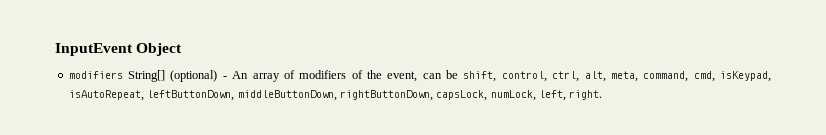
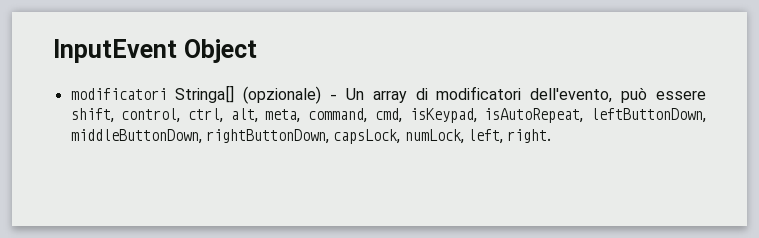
[68,70,459,82] modifiers String[] (optional) - An array of modifiers of the event, can be -> [70,85,707,104] modificatori Stringa[] (opzionale) - Un array di modificatori dell'evento, può essere

